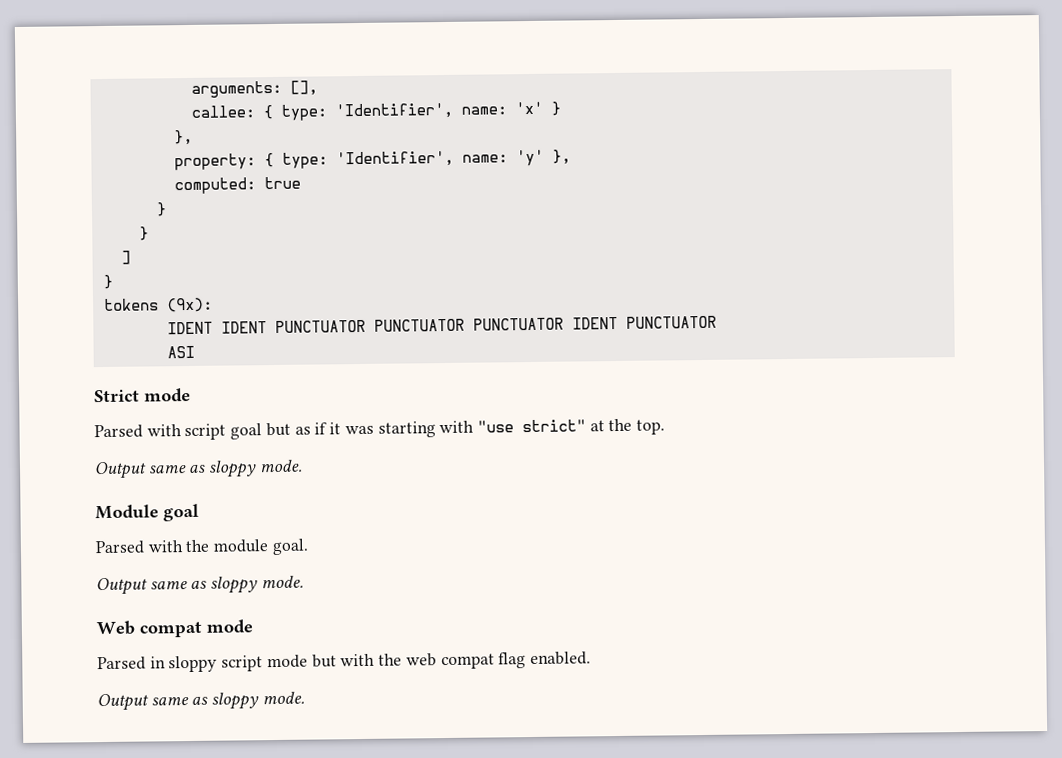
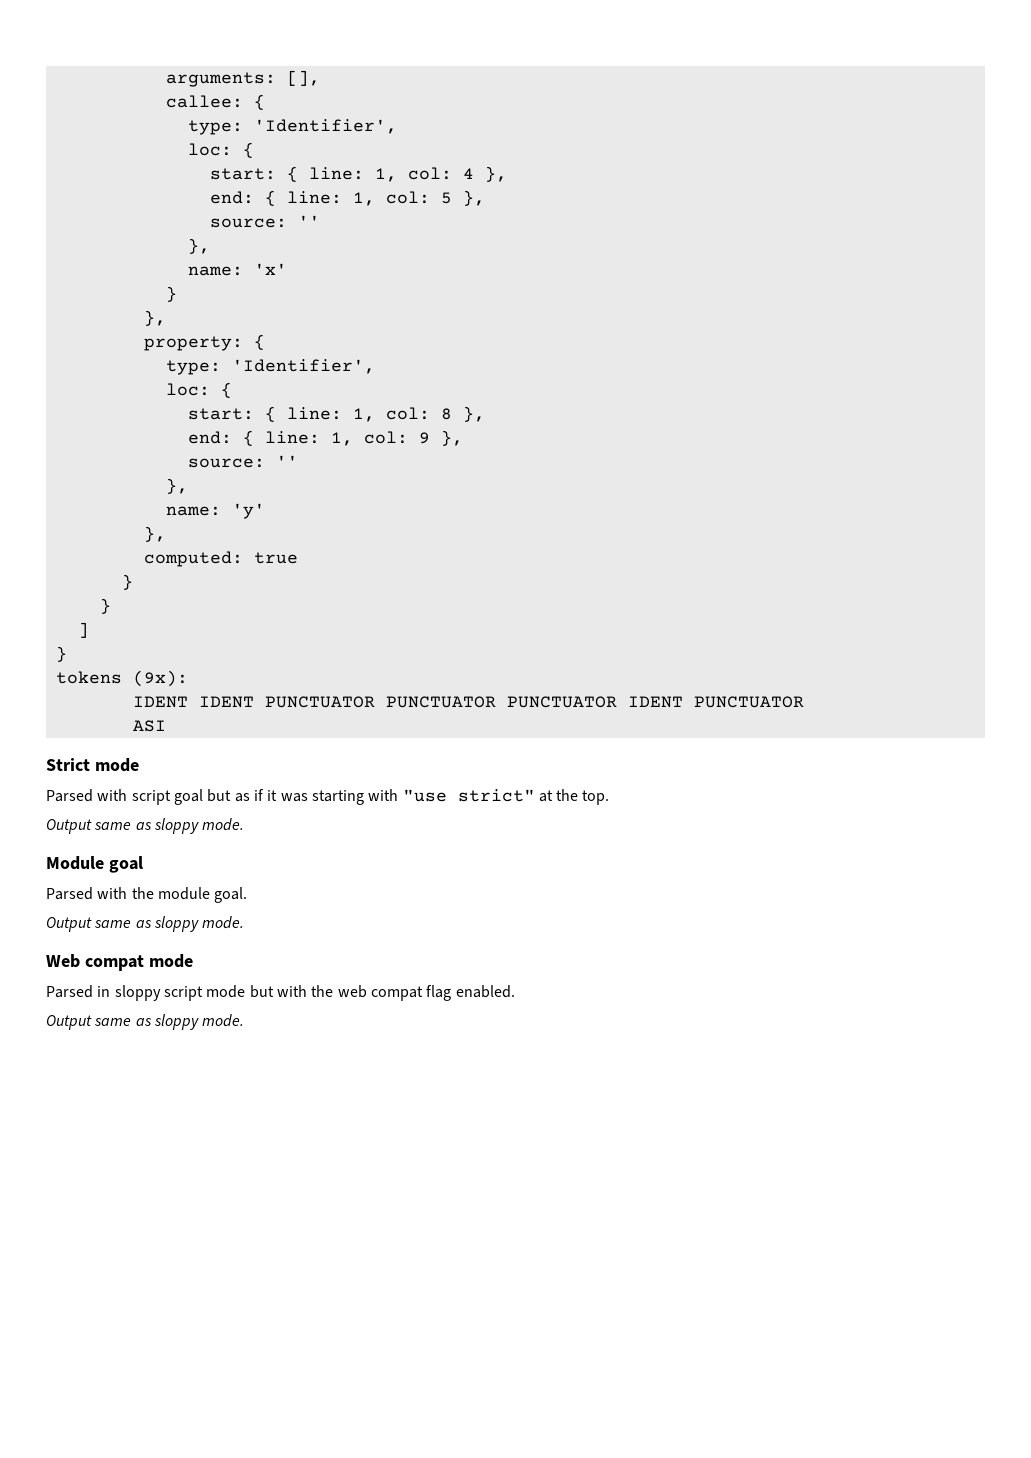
[280,102,453,121] type: 'Identifier', -> [187,119,397,135] [187,142,254,158] [209,166,507,182] [209,190,485,206] [209,215,320,228] [187,238,210,254] // type: 'Identifier', // loc: { // start: { line: 1, col: 4 }, // end: { line: 1, col: 5 }, // source: '' // }, //
(543, 108) none -> (287, 269) //
[281,150,454,169] type: 'Identifier', -> [165,359,375,375] [165,382,232,398] [187,406,485,422] [187,430,463,446] [187,455,298,468] [165,478,188,494] // type: 'Identifier', // loc: { // start: { line: 1, col: 8 }, // end: { line: 1, col: 9 }, // source: '' // }, //
(544, 158) none -> (265, 511) //

